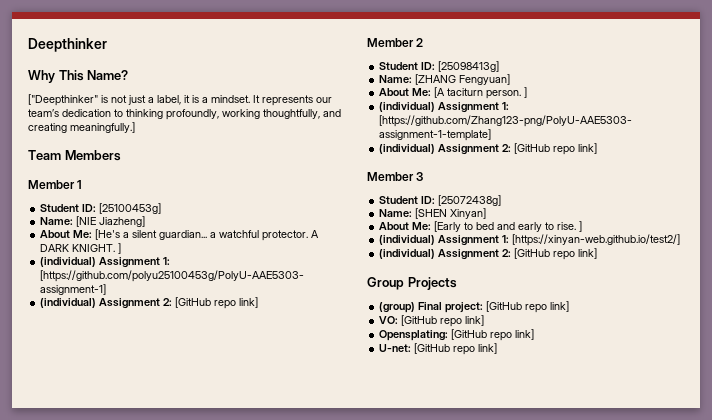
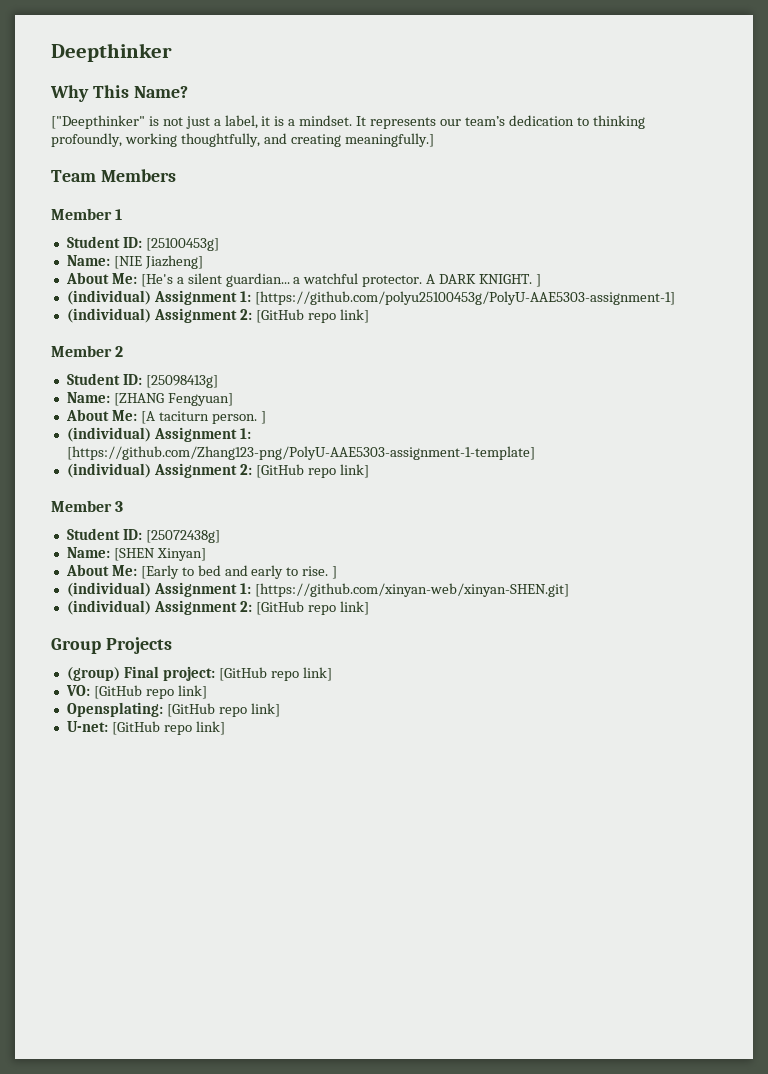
[512,234,681,246] [https://xinyan-web.github.io/test2/] -> [254,583,569,597] [https://github.com/xinyan-web/xinyan-SHEN.git]

